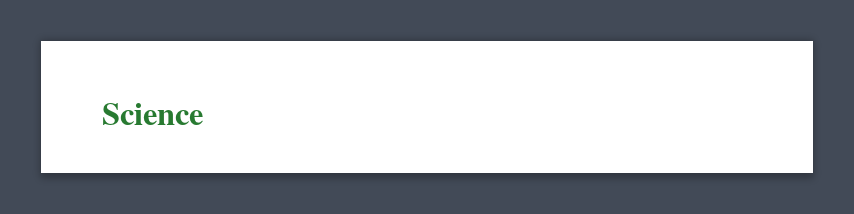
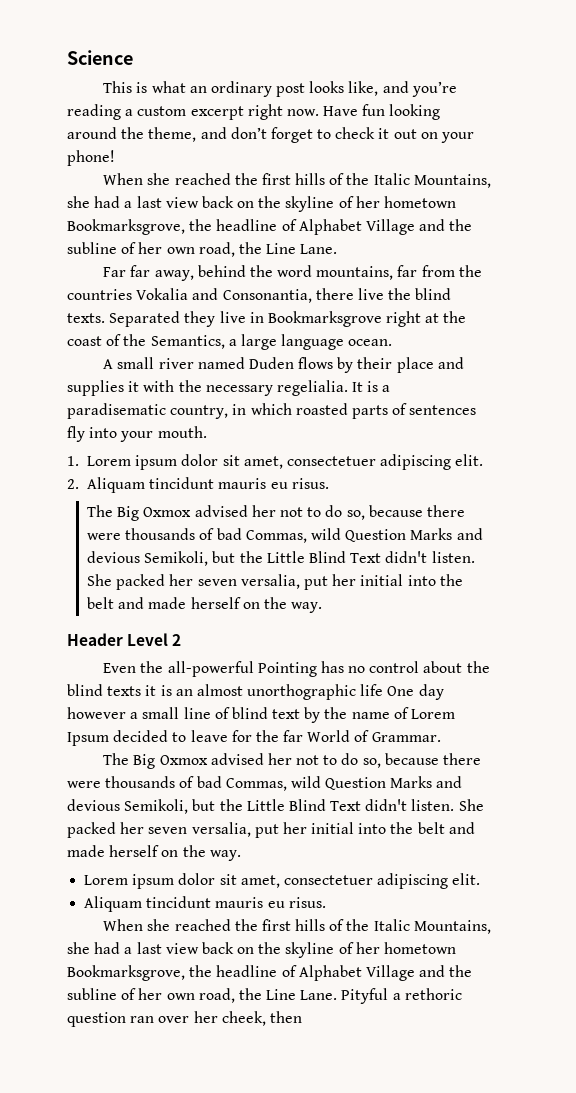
(203, 114) none -> [103,81,457,97] [67,104,441,120] [67,127,475,143] [67,150,115,166] [103,173,491,188] [67,196,457,212] [67,219,473,235] [67,242,338,257] [103,265,482,281] [67,288,452,303] [67,311,467,327] [67,334,393,350] [103,357,464,373] [67,380,391,396] [67,403,477,419] [67,426,207,442] [67,454,484,470] [67,477,329,493] [87,505,465,521] [87,528,483,543] [87,551,475,566] [87,574,463,590] [87,597,323,613] [67,633,182,646] [103,661,490,677] [67,684,444,700] [67,707,456,723] [67,730,441,746] [103,753,482,769] [67,776,463,791] [67,799,484,814] [67,822,475,838] [67,845,241,861] [84,873,481,889] [84,896,326,912] [103,919,491,934] [67,942,457,958] [67,965,473,981] [67,988,462,1004] [67,1011,302,1027] // This is what an ordinary post looks like, and you’re reading a custom excerpt right now. Have fun looking around the theme, and don’t forget to check it out on your phone! // When she reached the first hills of the Italic Mountains, she had a last view back on the skyline of her hometown Bookmarksgrove, the headline of Alphabet Village and the subline of her own road, the Line Lane. // Far far away, behind the word mountains, far from the countries Vokalia and Consonantia, there live the blind texts. Separated they live in Bookmarksgrove right at the coast of the Semantics, a large language ocean. // A small river named Duden flows by their place and supplies it with the necessary regelialia. It is a paradisematic country, in which roasted parts of sentences fly into your mouth. // 1. Lorem ipsum dolor sit amet, consectetuer adipiscing elit. // 2. Aliquam tincidunt mauris eu risus. // The Big Oxmox advised her not to do so, because there were thousands of bad Commas, wild Question Marks and devious Semikoli, but the Little Blind Text didn't listen. She packed her seven versalia, put her initial into the belt and made herself on the way. // Header Level 2 // Even the all-powerful Pointing has no control about the blind texts it is an almost unorthographic life One day however a small line of blind text by the name of Lorem Ipsum decided to leave for the far World of Grammar. // The Big Oxmox advised her not to do so, because there were thousands of bad Commas, wild Question Marks and devious Semikoli, but the Little Blind Text didn't listen. She packed her seven versalia, put her initial into the belt and made herself on the way. // Lorem ipsum dolor sit amet, consectetuer adipiscing elit. // Aliquam tincidunt mauris eu risus. // When she reached the first hills of the Italic Mountains, she had a last view back on the skyline of her hometown Bookmarksgrove, the headline of Alphabet Village and the subline of her own road, the Line Lane. Pityful a rethoric question ran over her cheek, then

